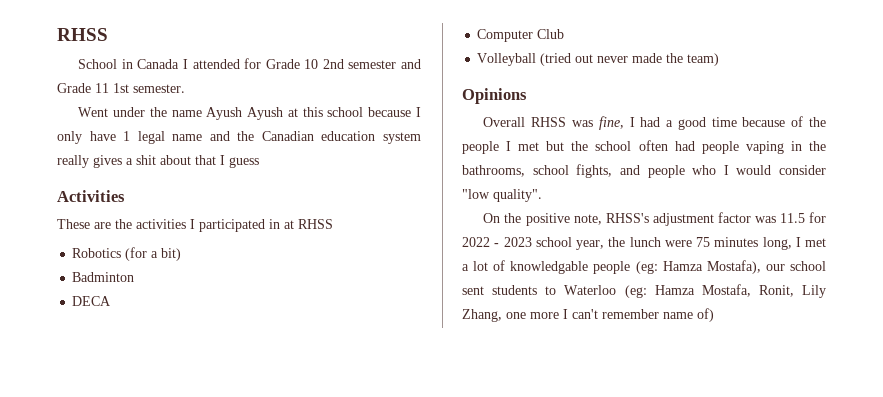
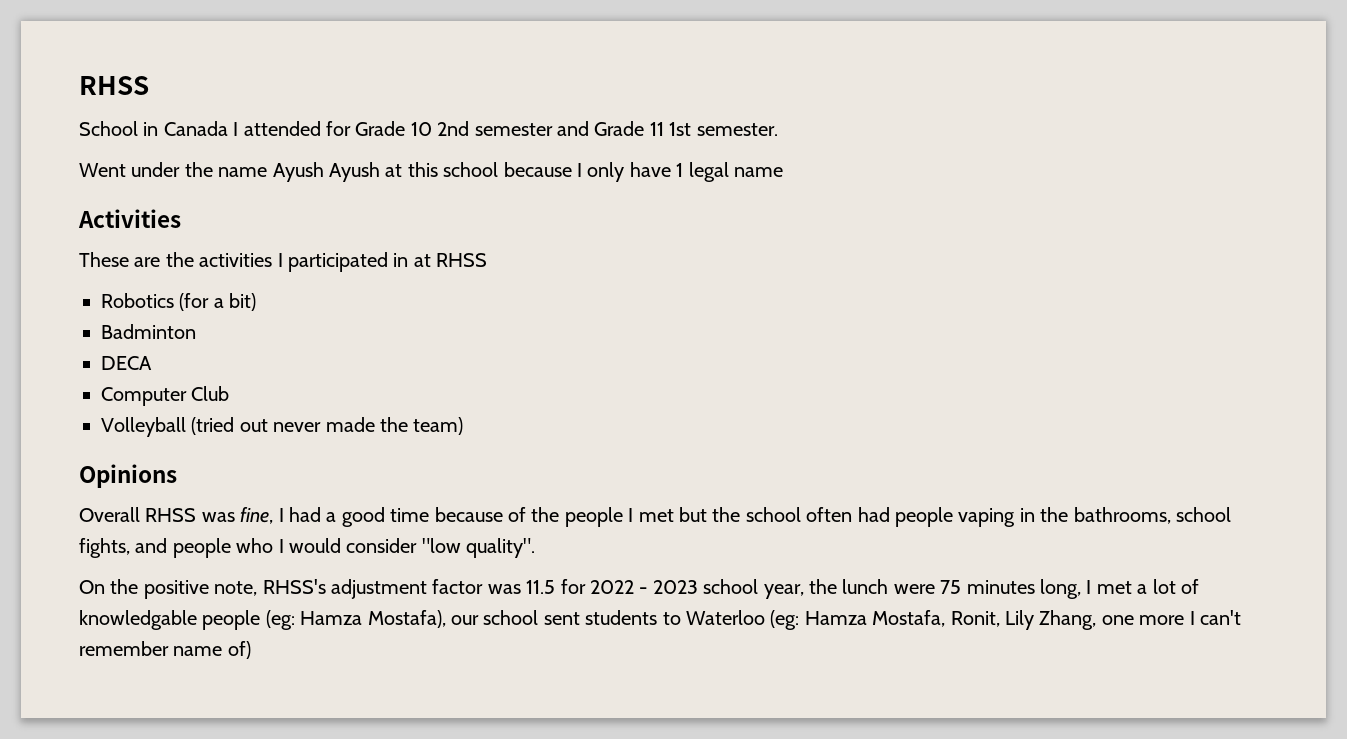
[209,131,421,144] [57,155,259,168] and the Canadian education system really gives a shit about that I guess -> (783, 172) none

